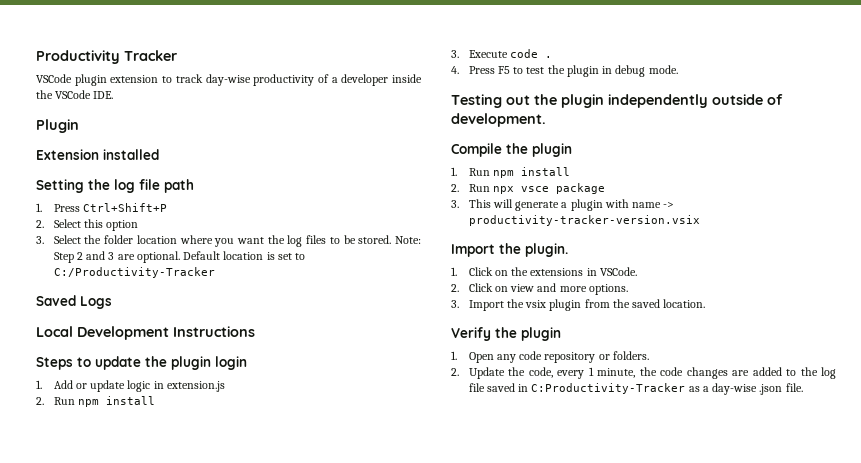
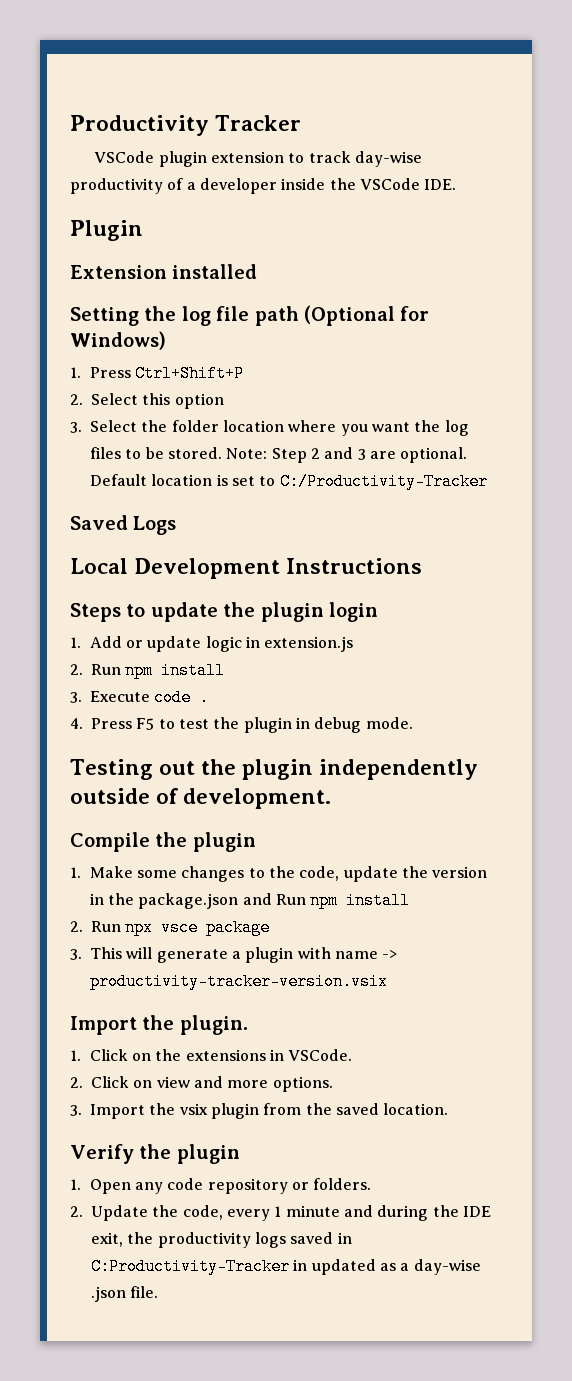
(194, 186) none -> [304,305,430,326] [70,331,166,350] (Optional for Windows)
(457, 171) none -> [89,866,488,882] [89,893,272,909] Make some changes to the code, update the version in the package.json and
[597,367,836,379] [468,383,485,392] minute, the code changes are added to the log file -> [285,1205,491,1221] [91,1232,286,1248] minute and during the IDE exit, the productivity logs
(686, 388) none -> [293,1259,376,1275] in updated

